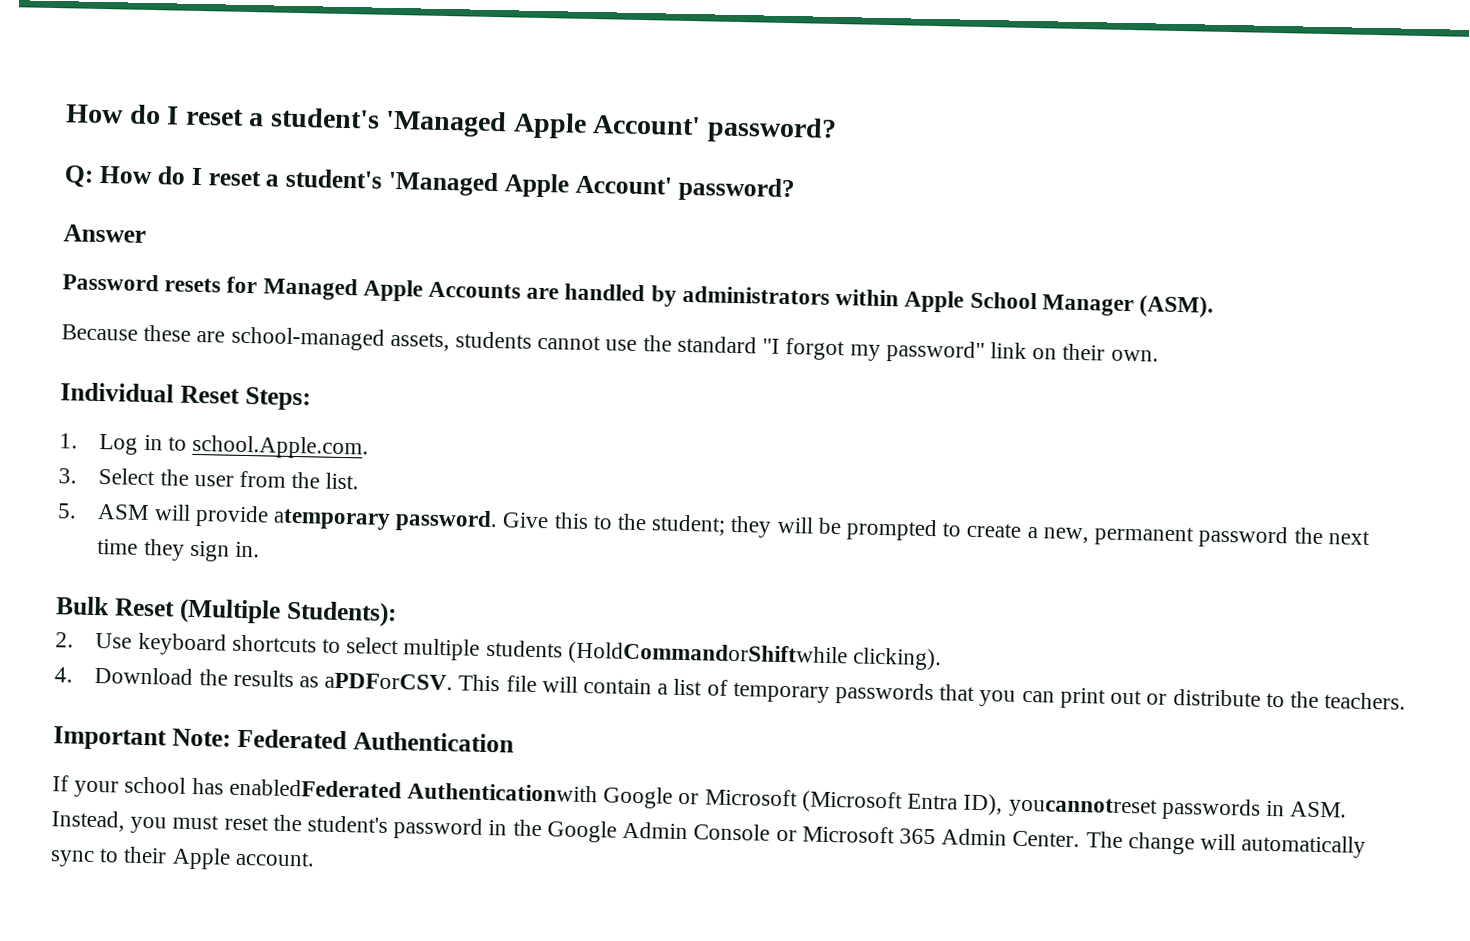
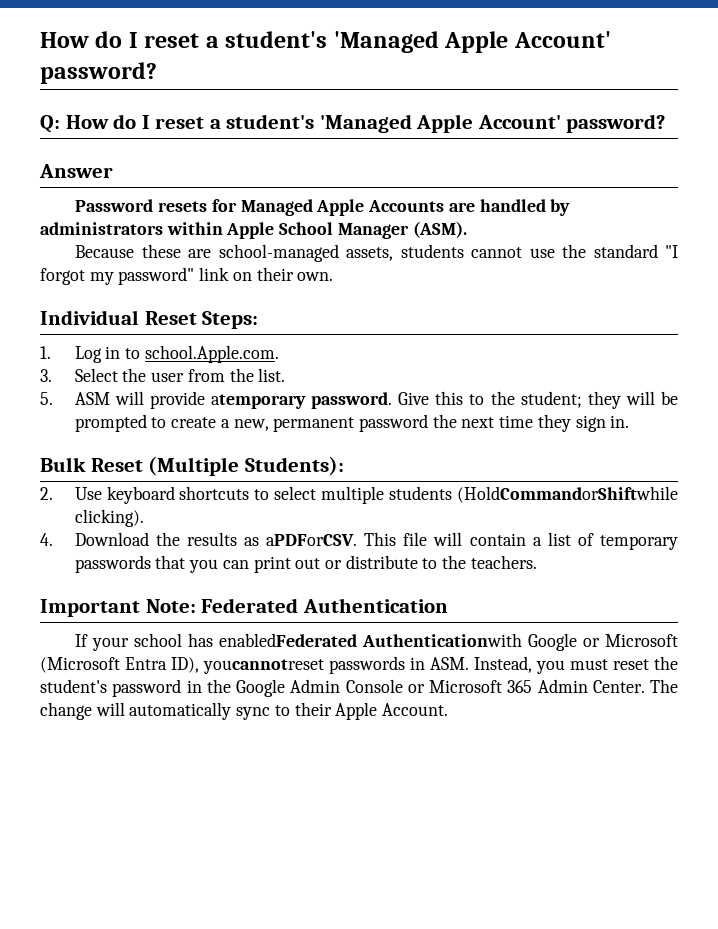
[234,850,315,867] account. -> [382,703,449,716] Account.

